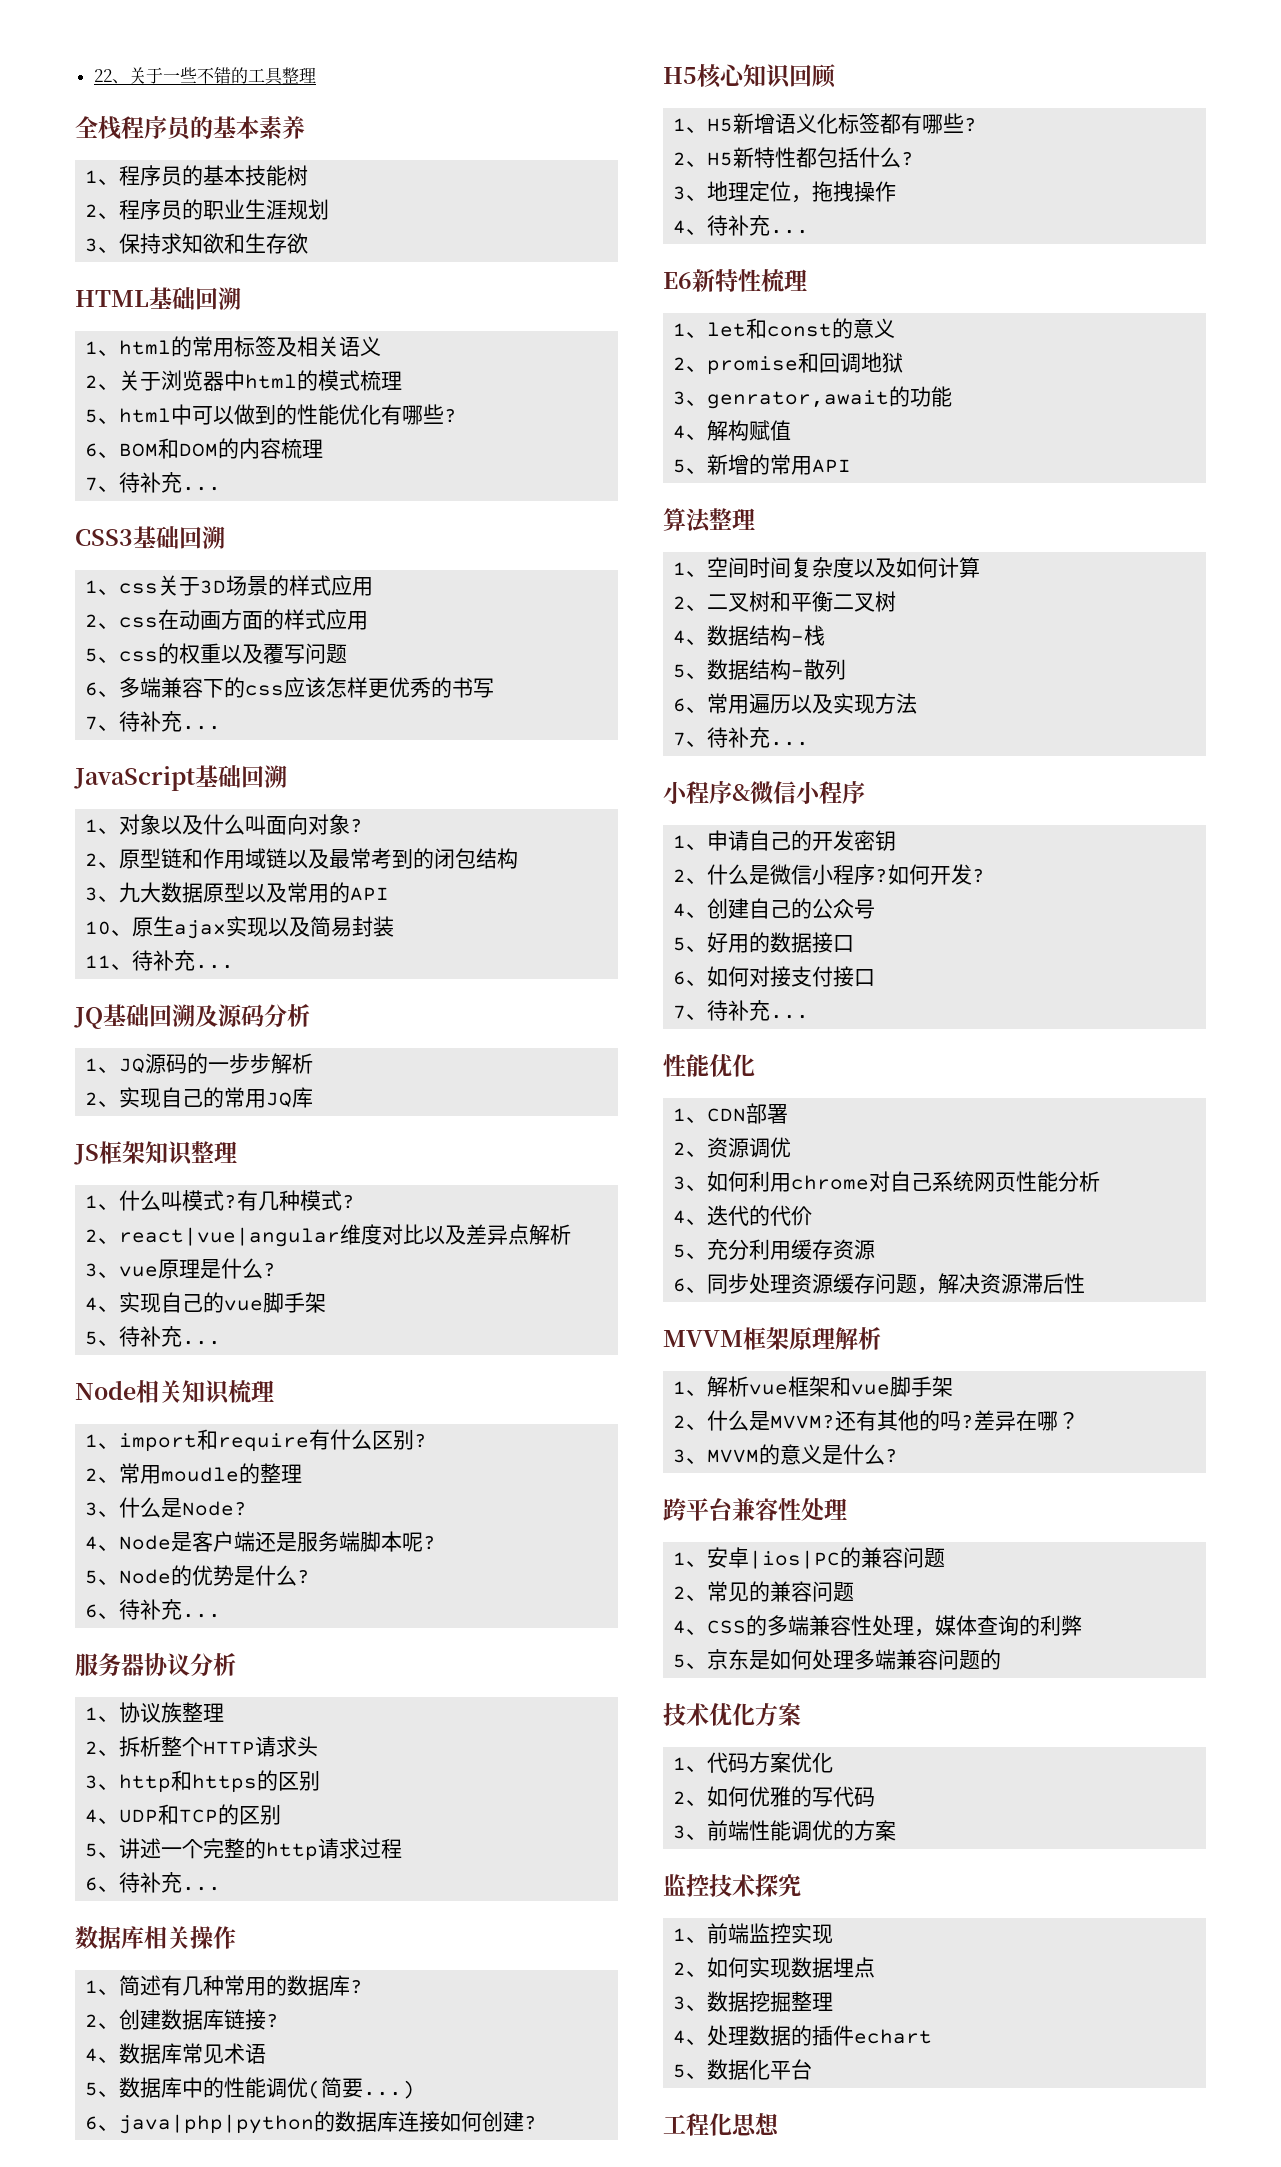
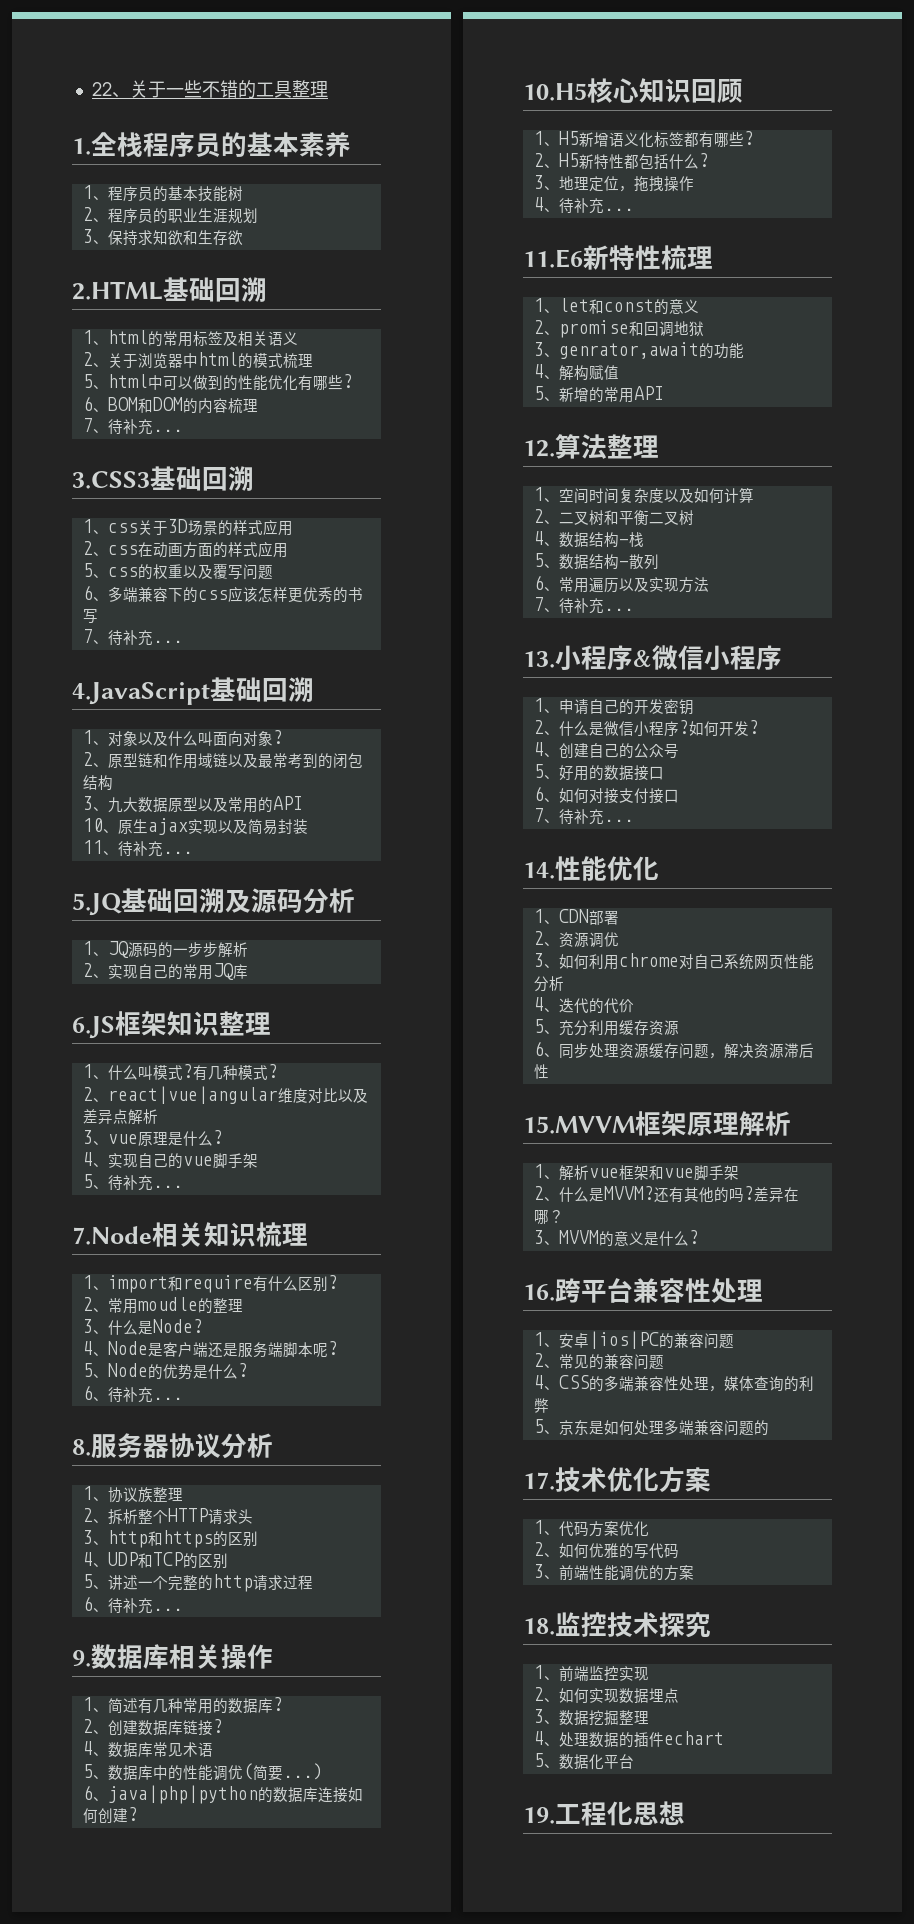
(316, 75) none -> [72,138,91,155] 1.
[75,290,149,307] HTML -> [72,281,163,300] 2.HTML
[75,529,133,546] CSS3 -> [72,471,150,489] 3.CSS3
[74,766,195,791] JavaScript -> [72,682,210,705] 4.JavaScript
[74,1007,103,1029] JQ -> [72,893,122,916] 5.JQ
[74,1144,99,1165] JS -> [72,1016,115,1039] 6.JS
[75,1380,136,1400] Node -> [72,1226,152,1245] 7.Node
(222, 1615) none -> [72,1439,91,1456] 8.
(222, 1888) none -> [72,1650,91,1667] 9.
[663,67,697,84] H5 -> [523,83,587,101] 10.H5
[663,272,692,289] E6 -> [523,249,583,268] 11.E6
(852, 466) none -> [523,440,555,457] 12.
(810, 743) none -> [523,651,555,668] 13.
(810, 1016) none -> [523,862,555,879] 14.
[663,1330,743,1347] MVVM -> [523,1116,635,1134] 15.MVVM
(899, 1456) none -> [523,1284,555,1301] 16.
(1002, 1659) none -> [523,1472,555,1490] 17.
(897, 1830) none -> [523,1618,555,1635] 18.
(813, 2069) none -> [523,1807,555,1824] 19.

